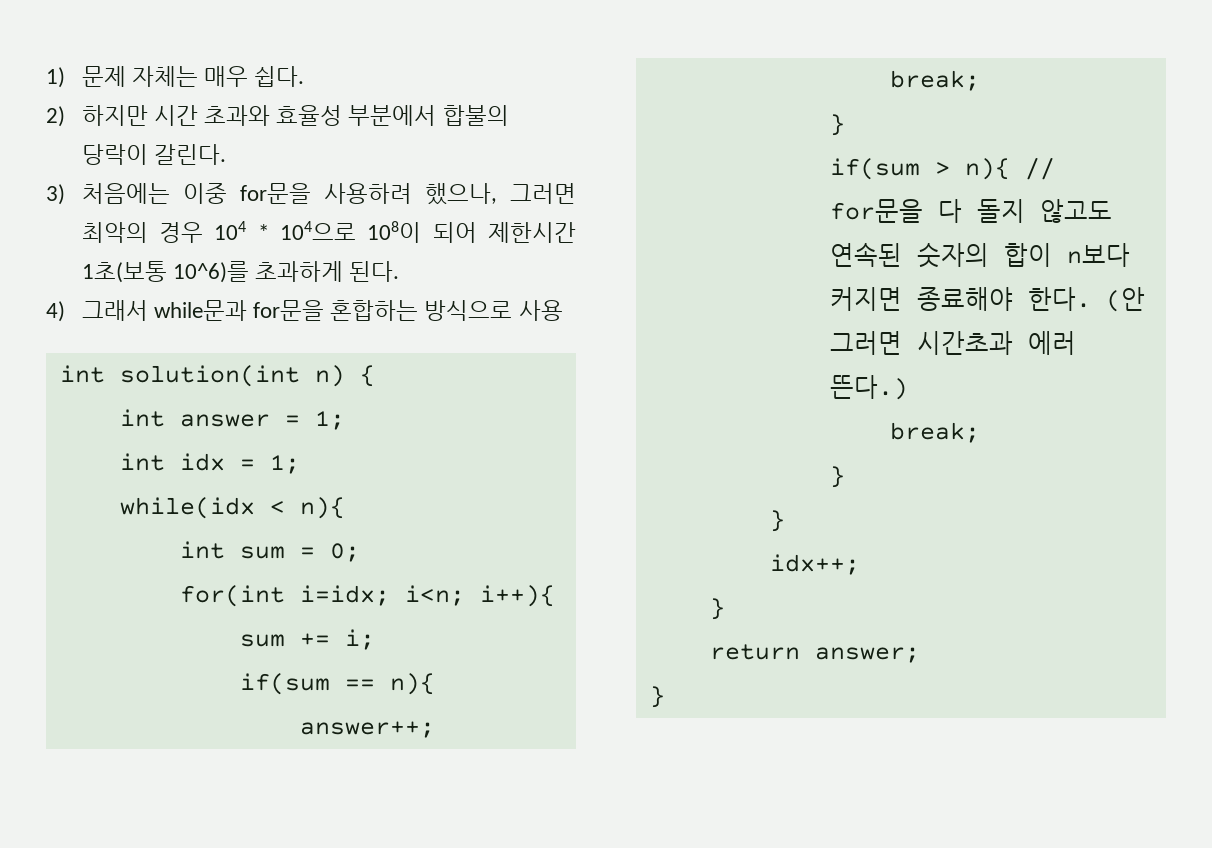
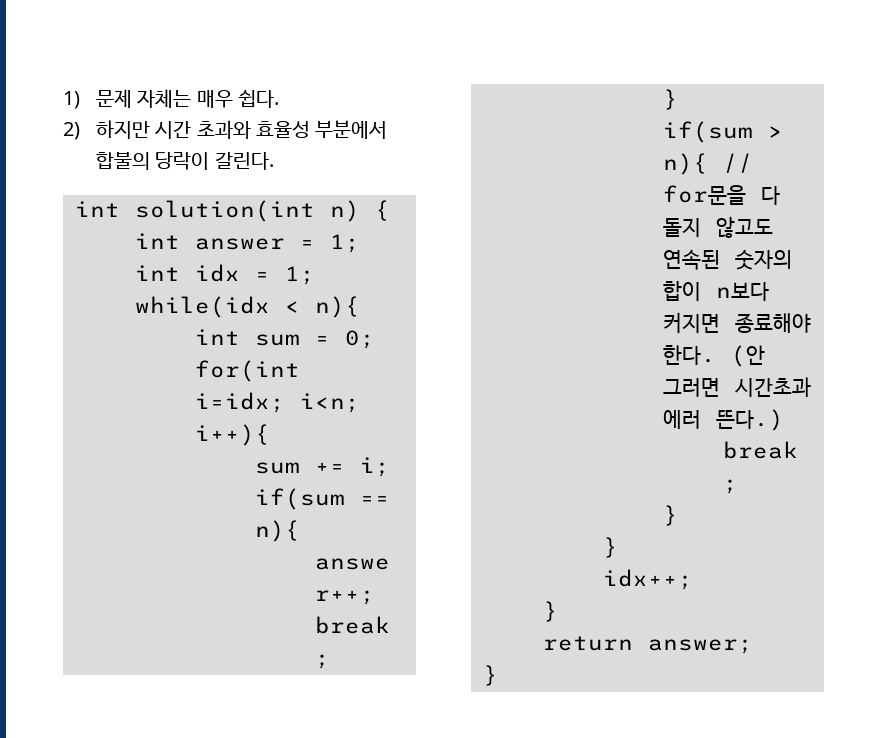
[46,183,577,205] [81,221,576,243] [81,261,400,283] [46,300,563,322] // 3) 처음에는 이중 for문을 사용하려 했으나, 그러면 최악의 경우 104 * 104으로 108이 되어 제한시간 1초(보통 10^6)를 초과하게 된다. // 4) 그래서 while문과 for문을 혼합하는 방식으로 사용 -> (274, 161) none

